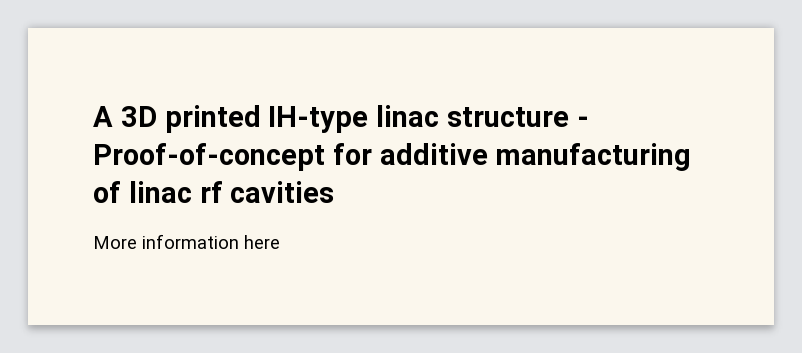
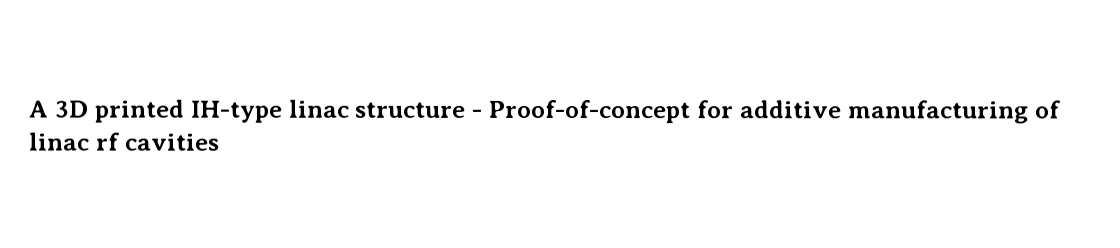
[93,234,280,249] // More information here -> (219, 142) none

